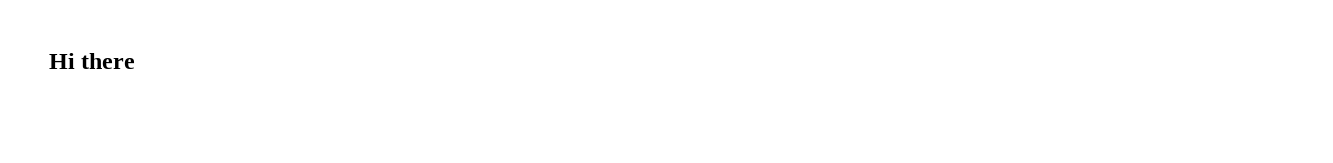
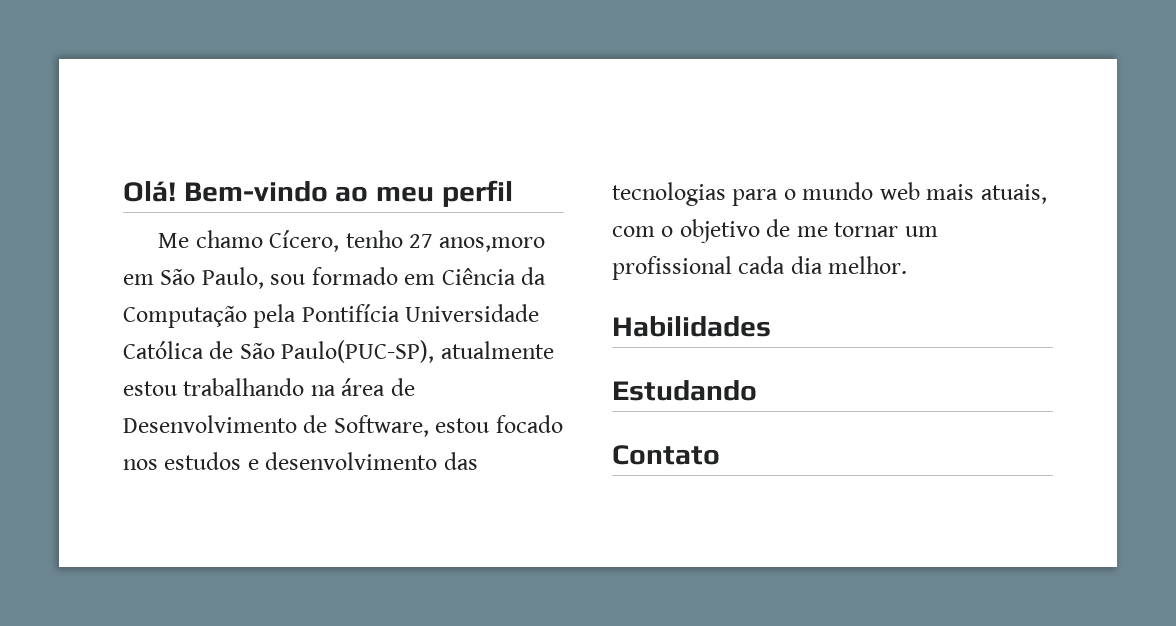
[49,53,136,69] Hi there -> [123,180,513,207] [158,230,546,252] [123,267,547,289] [123,304,540,328] [123,340,554,363] [123,378,415,396] [123,415,563,437] [123,452,478,470] [612,182,1047,206] [612,219,938,243] [612,256,908,280] [612,316,771,337] [612,380,757,401] [612,445,720,465] Olá! Bem-vindo ao meu perfil // Me chamo Cícero, tenho 27 anos,moro em São Paulo, sou formado em Ciência da Computação pela Pontifícia Universidade Católica de São Paulo(PUC-SP), atualmente estou trabalhando na área de Desenvolvimento de Software, estou focado nos estudos e desenvolvimento das tecnologias para o mundo web mais atuais, com o objetivo de me tornar um profissional cada dia melhor. // Habilidades // Estudando // Contato

